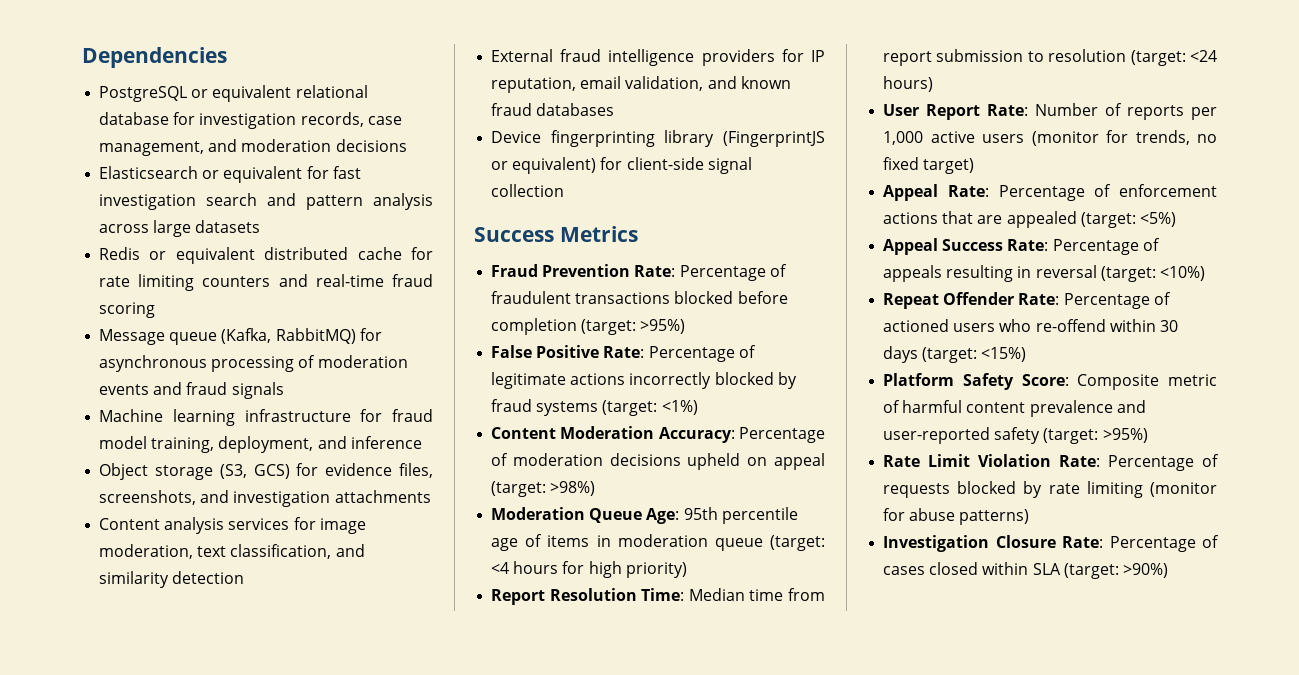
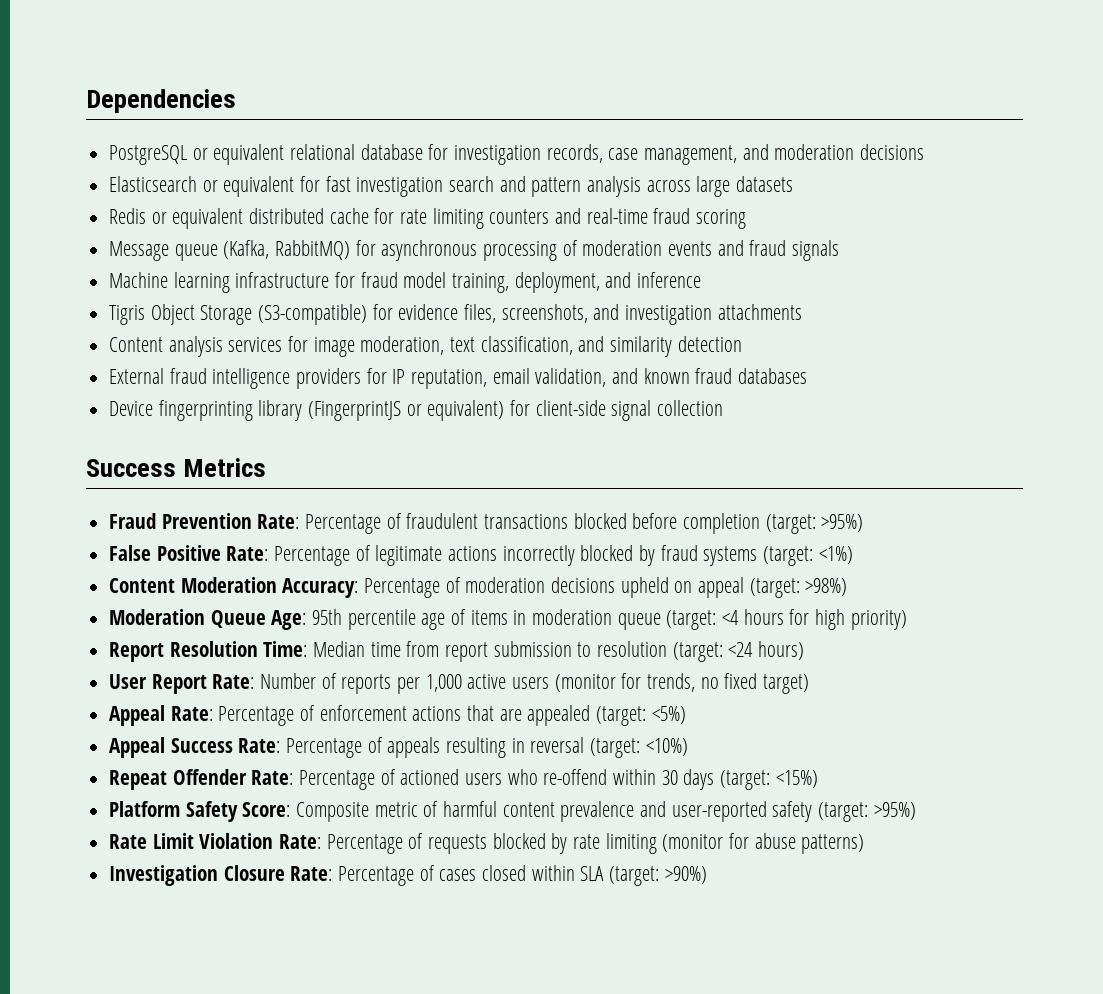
[99,463,290,480] Object storage (S3, GCS) -> [109,304,368,325] Tigris Object Storage (S3-compatible)

